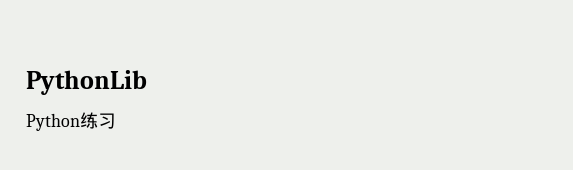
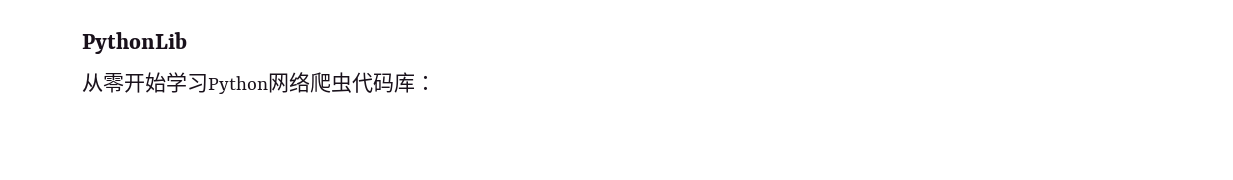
[26,112,116,131] Python练习 -> [82,72,436,94] 从零开始学习Python网络爬虫代码库：

